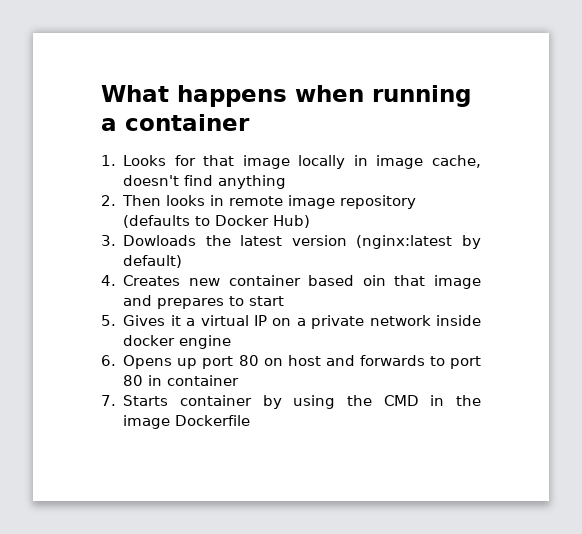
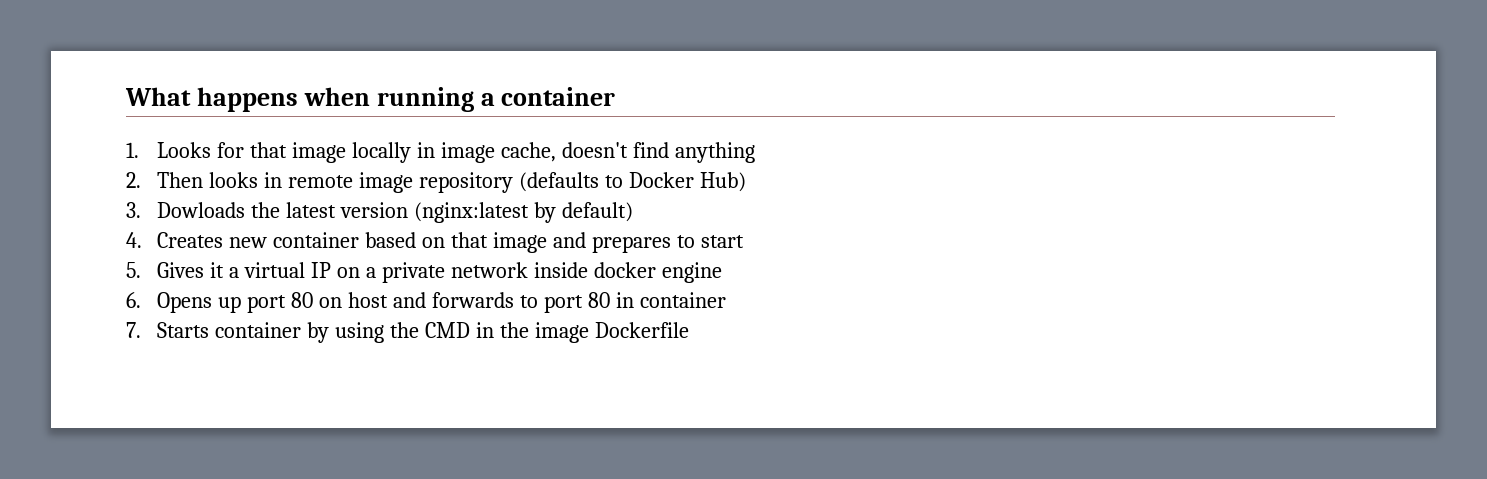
[362,275,386,286] oin -> [422,237,446,248] on

